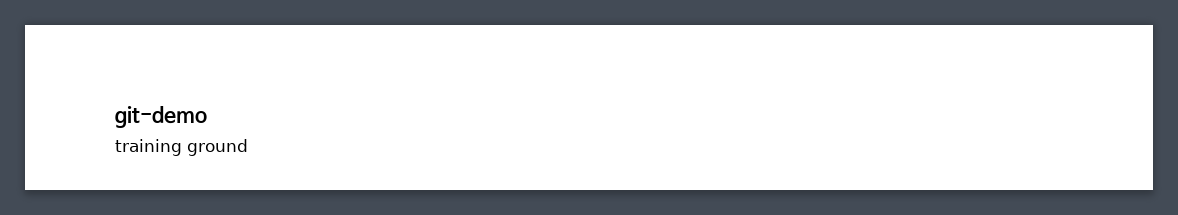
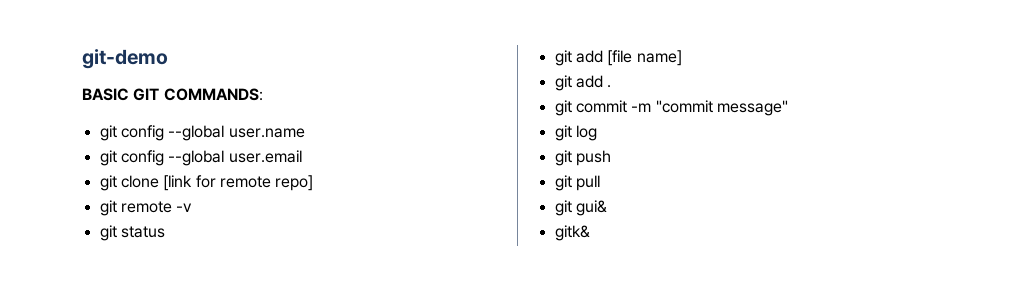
[115,139,248,156] training ground -> [82,88,263,101] [99,125,305,141] [99,150,302,166] [99,175,314,191] [99,200,193,216] [99,225,165,241] [554,50,682,66] [554,75,612,91] [554,100,788,116] [554,125,597,141] [554,150,611,166] [554,175,600,191] [554,200,607,216] [554,225,590,241] BASIC GIT COMMANDS: // git config --global user.name // git config --global user.email // git clone [link for remote repo] // git remote -v // git status // git add [file name] // git add . // git commit -m "commit message" // git log // git push // git pull // git gui& // gitk&

